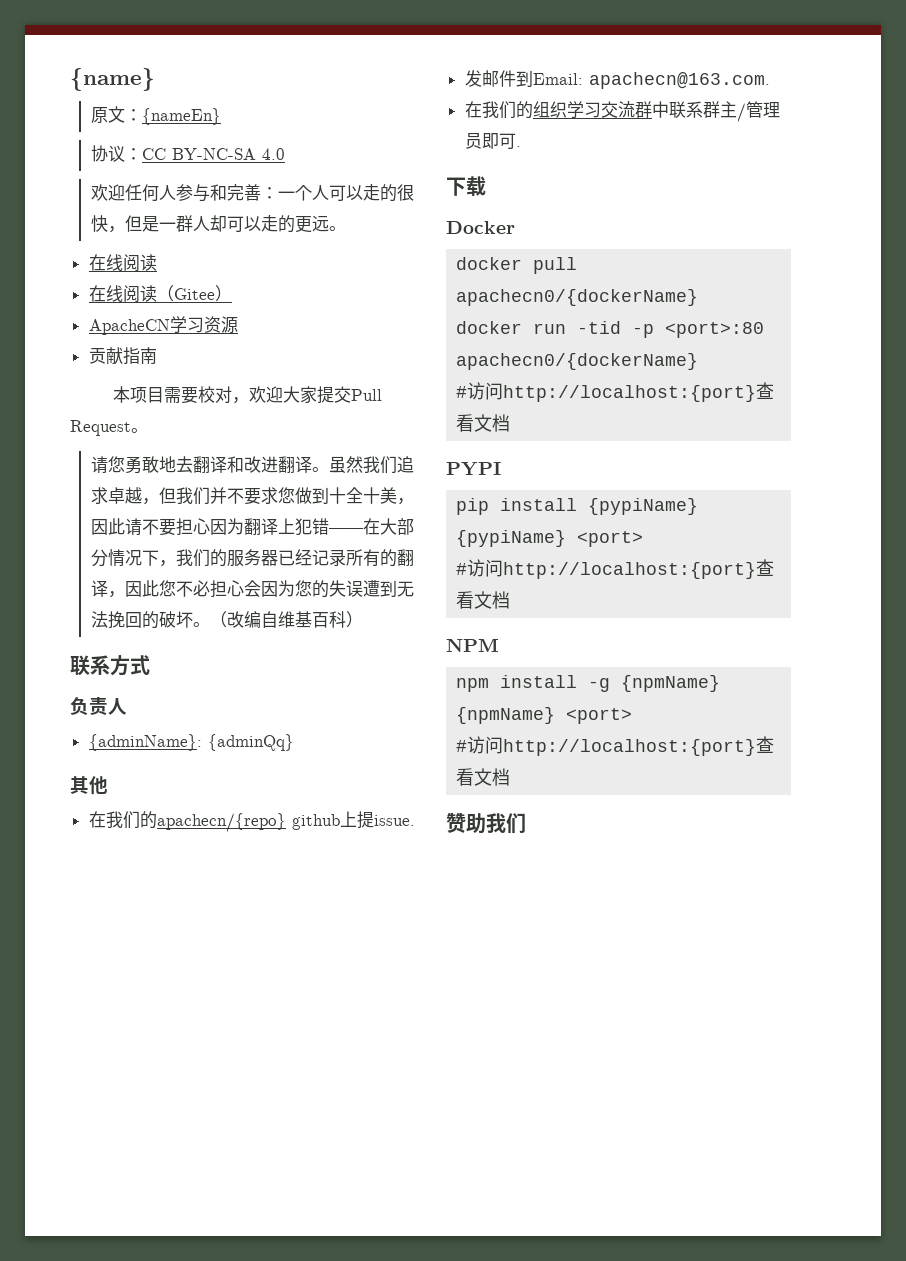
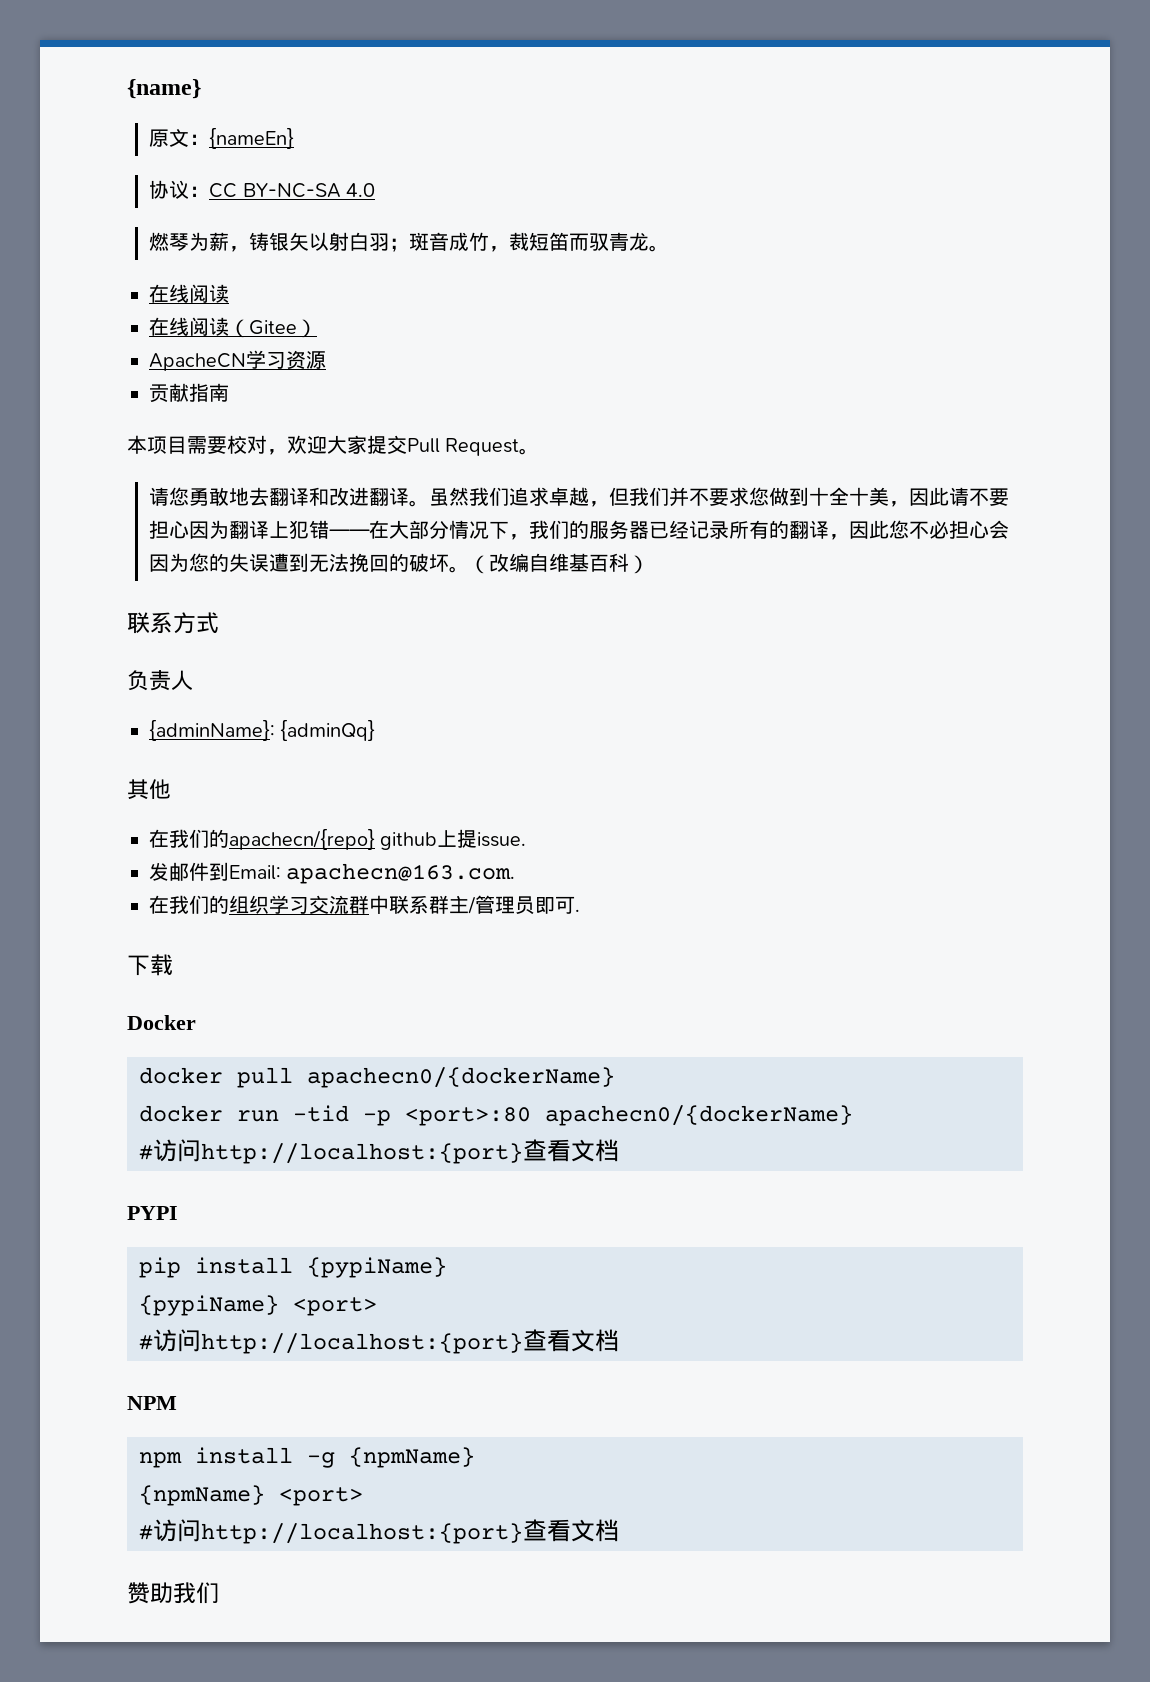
[90,184,414,202] [90,215,329,233] 欢迎任何人参与和完善：一个人可以走的很快，但是一群人却可以走的更远 -> [149,232,650,252] 燃琴为薪，铸银矢以射白羽；斑音成竹，裁短笛而驭青龙

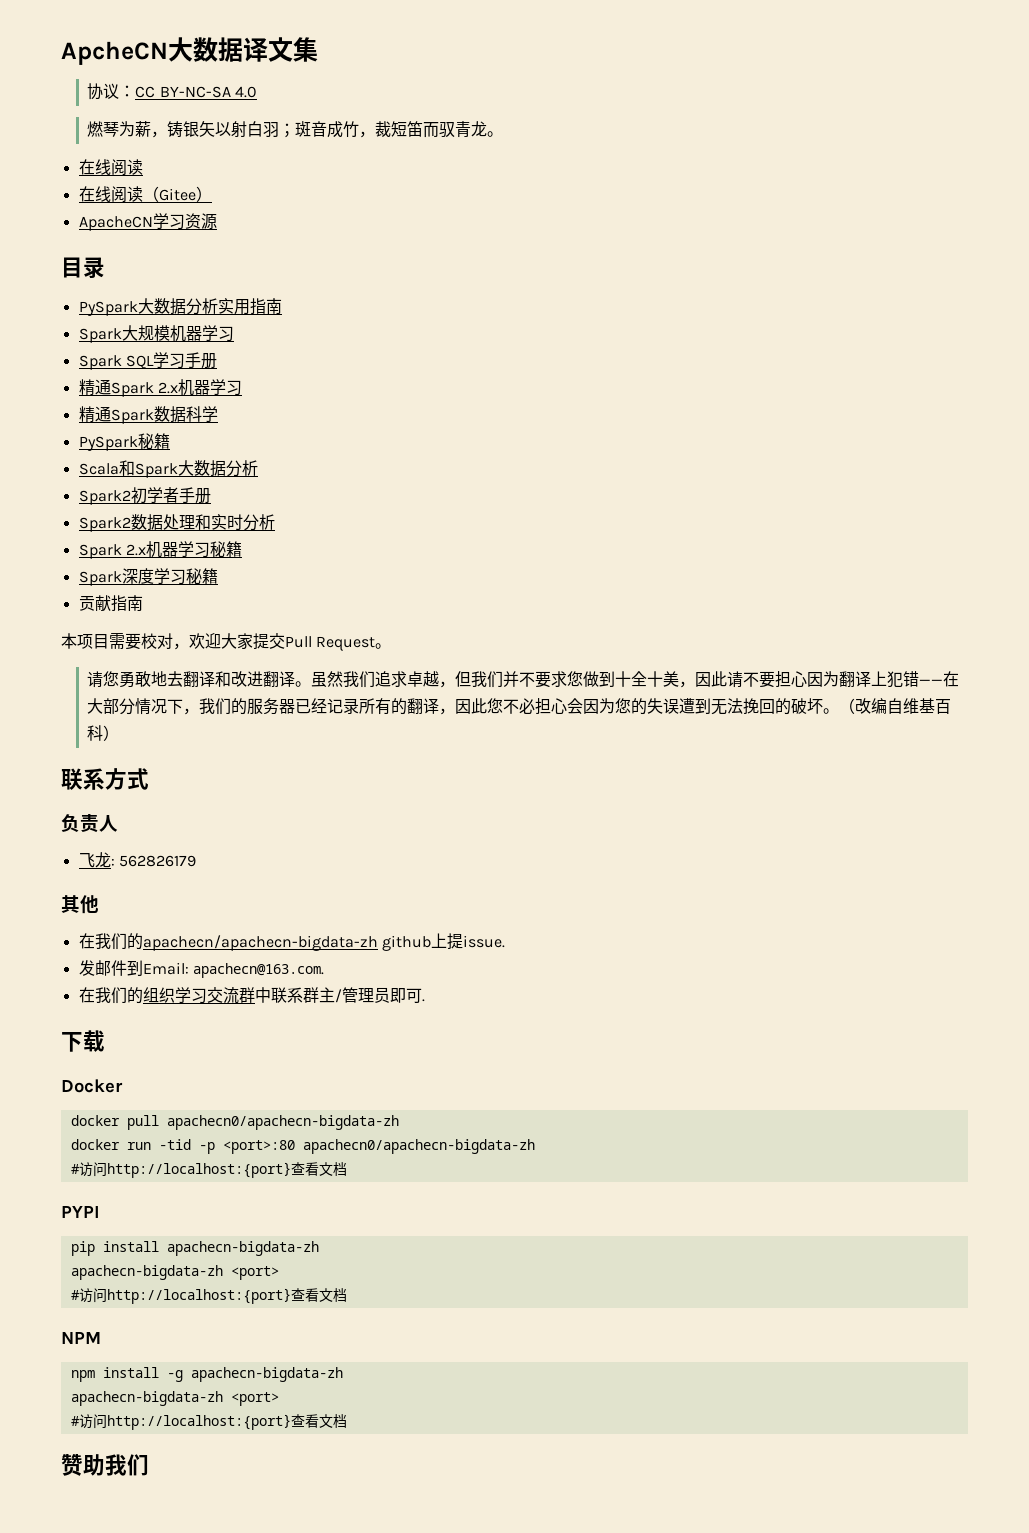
[127,79,201,99] [149,128,295,149] {name} // 原文：{nameEn} -> [61,37,318,65] ApcheCN大数据译文集
(326, 360) none -> [61,257,105,279] [78,298,282,316] [78,325,234,343] [78,352,217,370] [78,379,242,397] [78,406,218,424] [78,433,170,451] [78,460,258,478] [78,487,211,505] [78,514,275,532] [78,541,242,559] [78,568,218,586] // 目录 // PySpark大数据分析实用指南 // Spark大规模机器学习 // Spark SQL学习手册 // 精通Spark 2.x机器学习 // 精通Spark数据科学 // PySpark秘籍 // Scala和Spark大数据分析 // Spark2初学者手册 // Spark2数据处理和实时分析 // Spark 2.x机器学习秘籍 // Spark深度学习秘籍
[149,720,376,741] {adminName}: {adminQq} -> [78,852,196,868] 飞龙: 562826179
[229,829,375,850] apachecn/{repo} -> [142,935,378,951] apachecn/apachecn-bigdata-zh
[307,1067,615,1088] apachecn0/{dockerName} -> [166,1115,399,1130] apachecn0/apachecn-bigdata-zh
[545,1105,853,1126] apachecn0/{dockerName} -> [302,1139,535,1154] apachecn0/apachecn-bigdata-zh
[307,1257,447,1278] [139,1295,279,1316] {pypiName} // {pypiName} -> [166,1241,319,1256] [70,1265,223,1280] apachecn-bigdata-zh // apachecn-bigdata-zh
[349,1447,475,1468] [139,1485,265,1506] {npmName} // {npmName} -> [190,1367,343,1382] [70,1391,223,1406] apachecn-bigdata-zh // apachecn-bigdata-zh

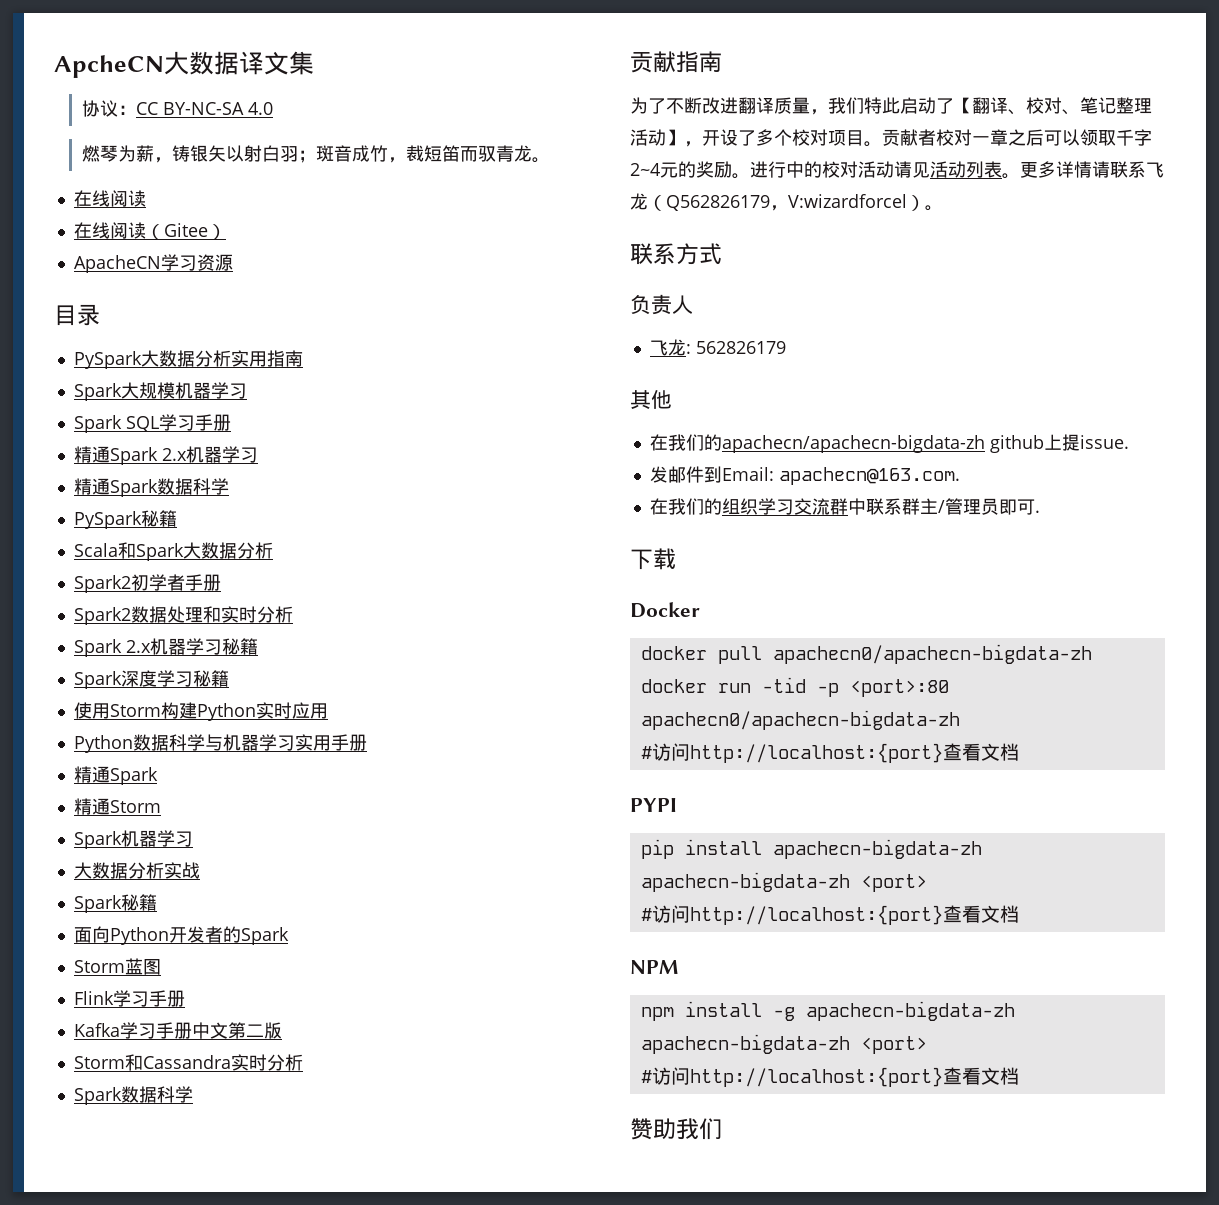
[78,595,143,612] [61,633,392,651] [87,671,960,688] [87,698,952,715] [87,725,120,741] 贡献指南 // 本项目需要校对，欢迎大家提交Pull Request。 // 请您勇敢地去翻译和改进翻译。虽然我们追求卓越，但我们并不要求您做到十全十美，因此请不要担心因为翻译上犯错——在大部分情况下，我们的服务器已经记录所有的翻译，因此您不必担心会因为您的失误遭到无法挽回的破坏。（改编自维基百科） -> [73,702,328,721] [73,734,367,753] [73,766,158,785] [73,798,161,815] [73,830,193,849] [73,862,200,879] [73,894,157,913] [73,926,289,945] [73,958,161,975] [73,990,185,1007] [73,1022,282,1039] [73,1054,303,1071] [73,1086,193,1105] [630,51,722,73] [630,97,1152,115] [630,129,1152,147] [630,161,1164,179] [630,193,943,211] 使用Storm构建Python实时应用 // Python数据科学与机器学习实用手册 // 精通Spark // 精通Storm // Spark机器学习 // 大数据分析实战 // Spark秘籍 // 面向Python开发者的Spark // Storm蓝图 // Flink学习手册 // Kafka学习手册中文第二版 // Storm和Cassandra实时分析 // Spark数据科学 // 贡献指南 // 为了不断改进翻译质量，我们特此启动了【翻译、校对、笔记整理活动】，开设了多个校对项目。贡献者校对一章之后可以领取千字2~4元的奖励。进行中的校对活动请见活动列表。更多详情请联系飞龙（Q562826179，V:wizardforcel）。

